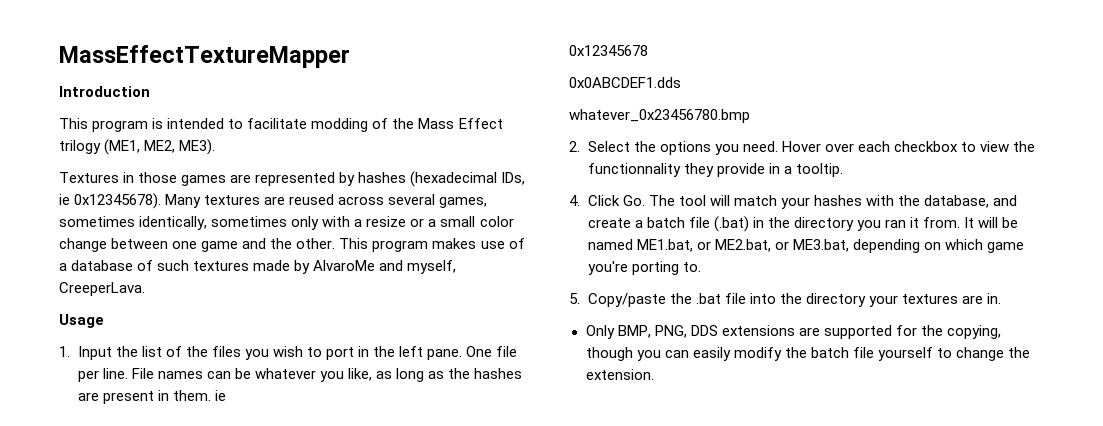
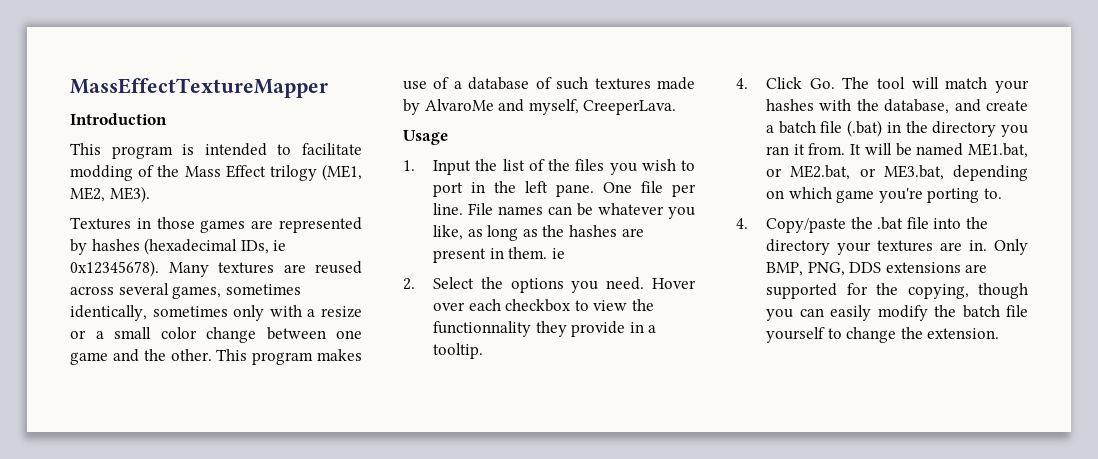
[569,45,648,56] [569,77,681,88] [569,109,750,123] // 0x12345678 // 0x0ABCDEF1.dds // whatever_0x23456780.bmp -> (565, 253) none
[569,293,580,304] 5. -> [736,218,748,229] 4.
(1002, 298) // -> (988, 245) none

